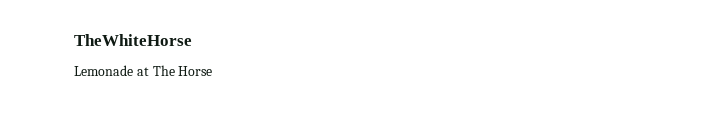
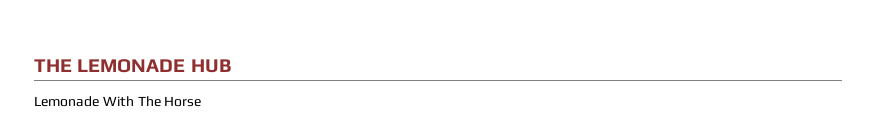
[74,34,192,46] TheWhiteHorse -> [34,59,231,73] THE LEMONADE HUB
[136,67,149,76] at -> [102,96,134,107] With

